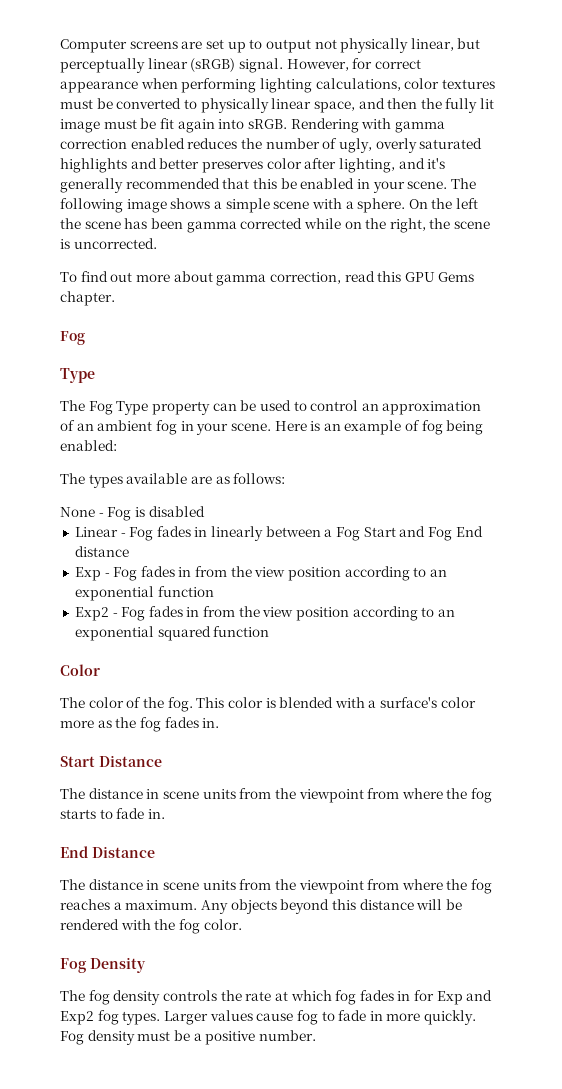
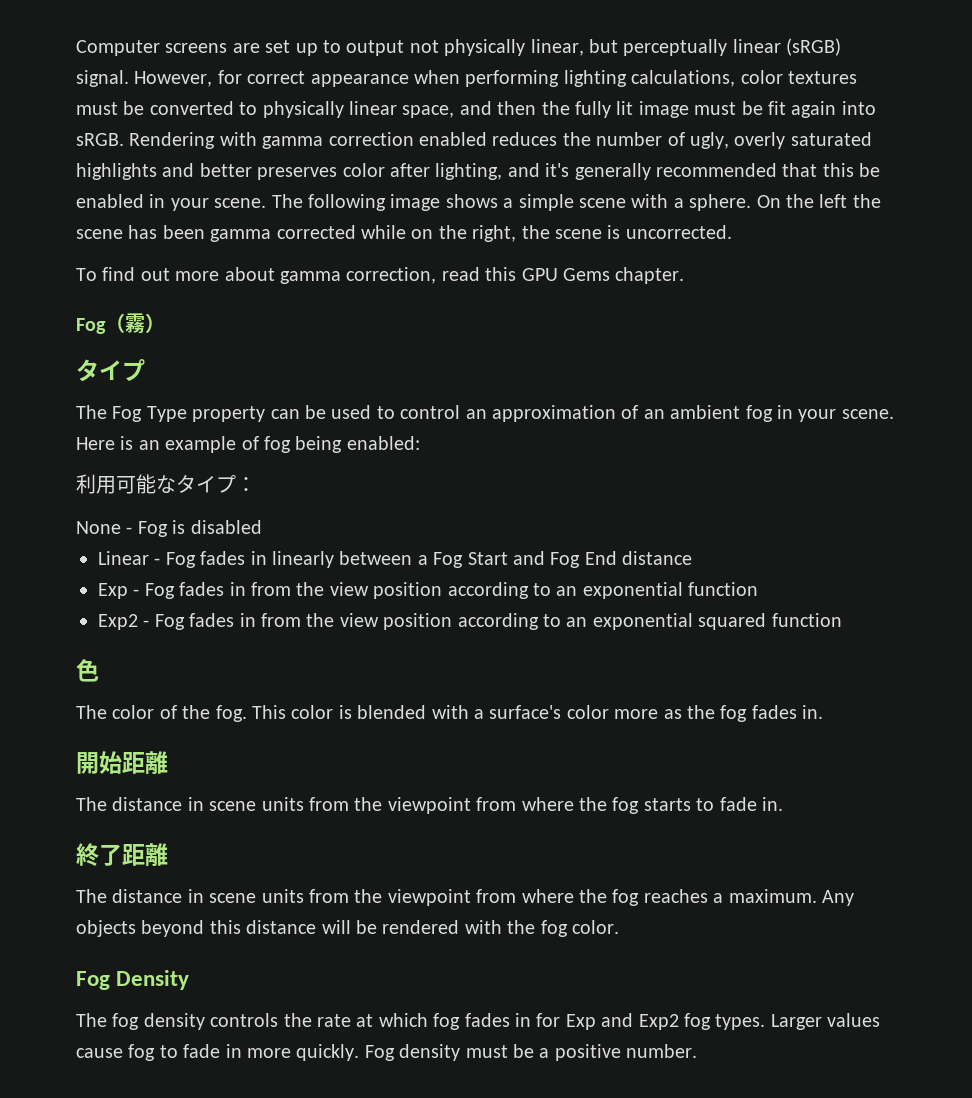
[60,368,95,383] // Type -> [105,313,165,334] [76,359,145,382] （霧） // タイプ
[60,473,286,488] The types available are as follows: -> [76,474,256,494] 利用可能なタイプ：
[60,664,100,676] Color -> [76,659,99,682] 色
[60,755,162,767] Start Distance -> [76,751,168,774] 開始距離
[60,846,155,858] End Distance -> [76,843,168,866] 終了距離

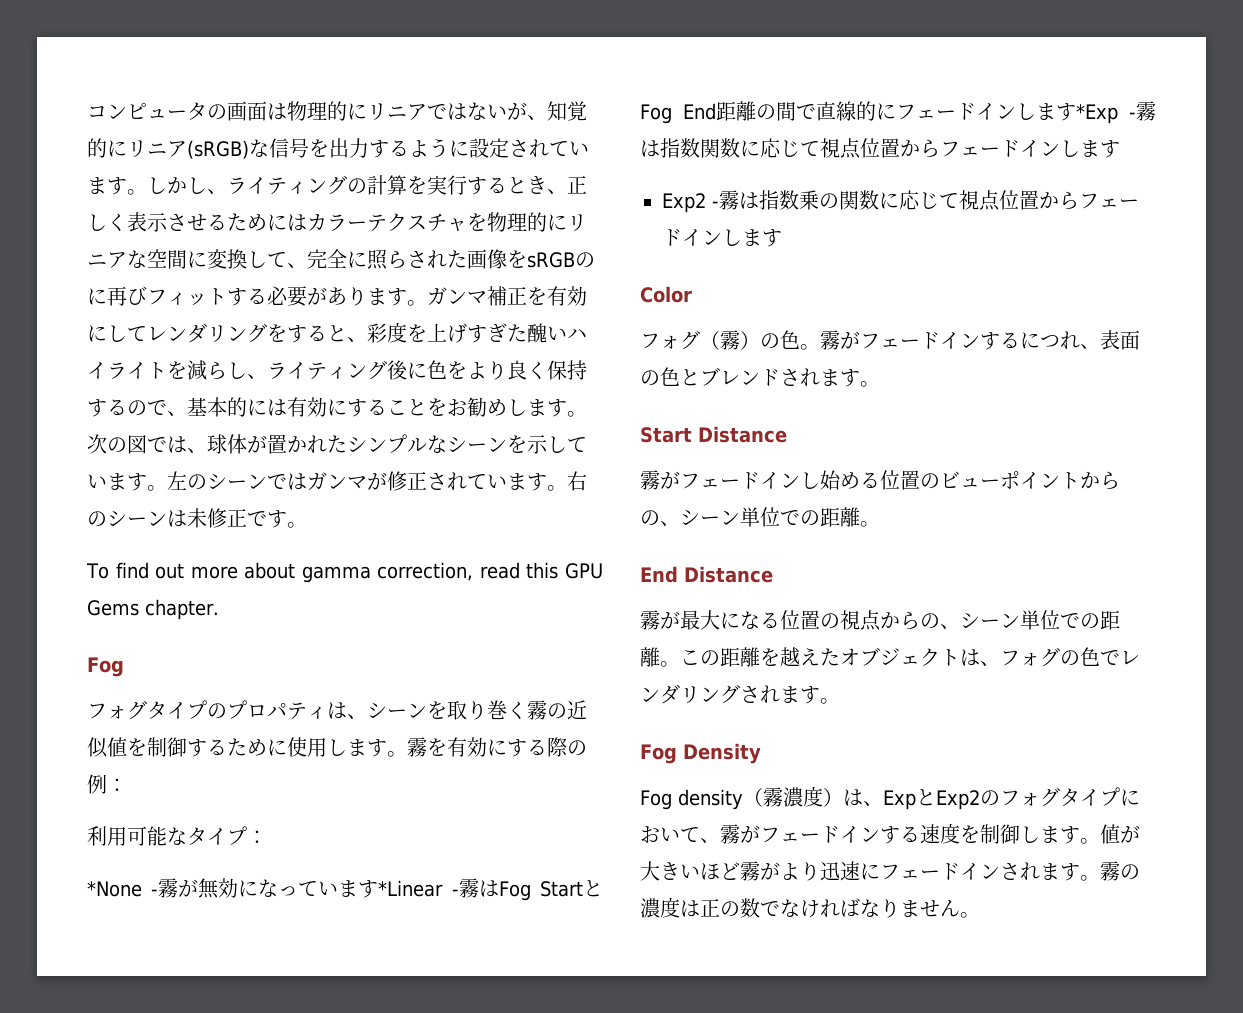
[76,38,842,56] [76,70,857,87] [76,101,876,118] [76,132,872,149] [76,163,881,180] [76,194,881,211] [76,225,732,242] Computer screens are set up to output not physically linear, but perceptually linear (sRGB) signal. However, for correct appearance when performing lighting calculations, color textures must be converted to physically linear space, and then the fully lit image must be fit again into sRGB. Rendering with gamma correction enabled reduces the number of ugly, overly saturated highlights and better preserves color after lighting, and it's generally recommended that this be enabled in your scene. The following image shows a simple scene with a sphere. On the left the scene has been gamma corrected while on the right, the scene is uncorrected. -> [87,101,587,121] [87,138,589,159] [87,175,587,195] [87,212,587,232] [87,249,595,270] [87,286,587,307] [87,322,587,343] [87,360,587,380] [87,397,587,417] [87,434,587,454] [87,471,587,491] [87,508,307,528] コンピュータの画面は物理的にリニアではないが、知覚的にリニア(sRGB)な信号を出力するように設定されています。しかし、ライティングの計算を実行するとき、正しく表示させるためにはカラーテクスチャを物理的にリニアな空間に変換して、完全に照らされた画像をsRGBのに再びフィットする必要があります。ガンマ補正を有効にしてレンダリングをすると、彩度を上げすぎた醜いハイライトを減らし、ライティング後に色をより良く保持するので、基本的には有効にすることをお勧めします。次の図では、球体が置かれたシンプルなシーンを示しています。左のシーンではガンマが修正されています。右のシーンは未修正です。
[105,313,165,334] [76,359,145,382] [76,405,894,422] [76,436,420,453] （霧） // タイプ // The Fog Type property can be used to control an approximation of an ambient fog in your scene. Here is an example of fog being enabled: -> [87,700,587,720] [87,737,587,758] [87,774,127,794] // フォグタイプのプロパティは、シーンを取り巻く霧の近似値を制御するために使用します。霧を有効にする際の例：
[76,520,262,537] [98,551,428,568] None - Fog is disabled // Linear - Fog fades in linearly between a -> [87,878,499,899] *None -霧が無効になっています*Linear -霧は
[512,551,545,565] and -> [583,880,603,897] と
[622,551,693,565] [98,582,759,599] [98,613,842,630] [76,659,99,682] [76,705,824,722] [76,751,168,774] [76,797,783,814] [76,843,168,866] [76,889,854,906] [76,920,619,937] [76,970,190,990] [76,1013,881,1030] [76,1044,698,1061] distance // Exp - Fog fades in from the view position according to an exponential function // Exp2 - Fog fades in from the view position according to an exponential squared function // 色 // The color of the fog. This color is blended with a surface's color more as the fog fades in. // 開始距離 // The distance in scene units from the viewpoint from where the fog starts to fade in. // 終了距離 // The distance in scene units from the viewpoint from where the fog reaches a maximum. Any objects beyond this distance will be rendered with the fog color. // Fog Density // The fog density controls the rate at which fog fades in for Exp and Exp2 fog types. Larger values cause fog to fade in more quickly. Fog density must be a positive number. -> [715,101,1156,124] [640,138,1120,159] [662,190,1139,213] [662,229,782,247] [640,286,692,303] [640,330,1140,350] [640,367,880,387] [640,426,787,443] [640,470,1120,490] [640,507,880,527] [640,566,773,583] [640,610,1120,631] [640,647,1140,667] [640,684,840,704] [640,743,761,764] [640,786,1140,810] [640,823,1140,844] [640,861,1140,881] [640,897,980,918] 距離の間で直線的にフェードインします*Exp -霧は指数関数に応じて視点位置からフェードインします // Exp2 -霧は指数乗の関数に応じて視点位置からフェードインします // Color // フォグ（霧）の色。霧がフェードインするにつれ、表面の色とブレンドされます。 // Start Distance // 霧がフェードインし始める位置のビューポイントからの、シーン単位での距離。 // End Distance // 霧が最大になる位置の視点からの、シーン単位での距離。この距離を越えたオブジェクトは、フォグの色でレンダリングされます。 // Fog Density // Fog density（霧濃度）は、ExpとExp2のフォグタイプにおいて、霧がフェードインする速度を制御します。値が大きいほど霧がより迅速にフェードインされます。霧の濃度は正の数でなければなりません。

